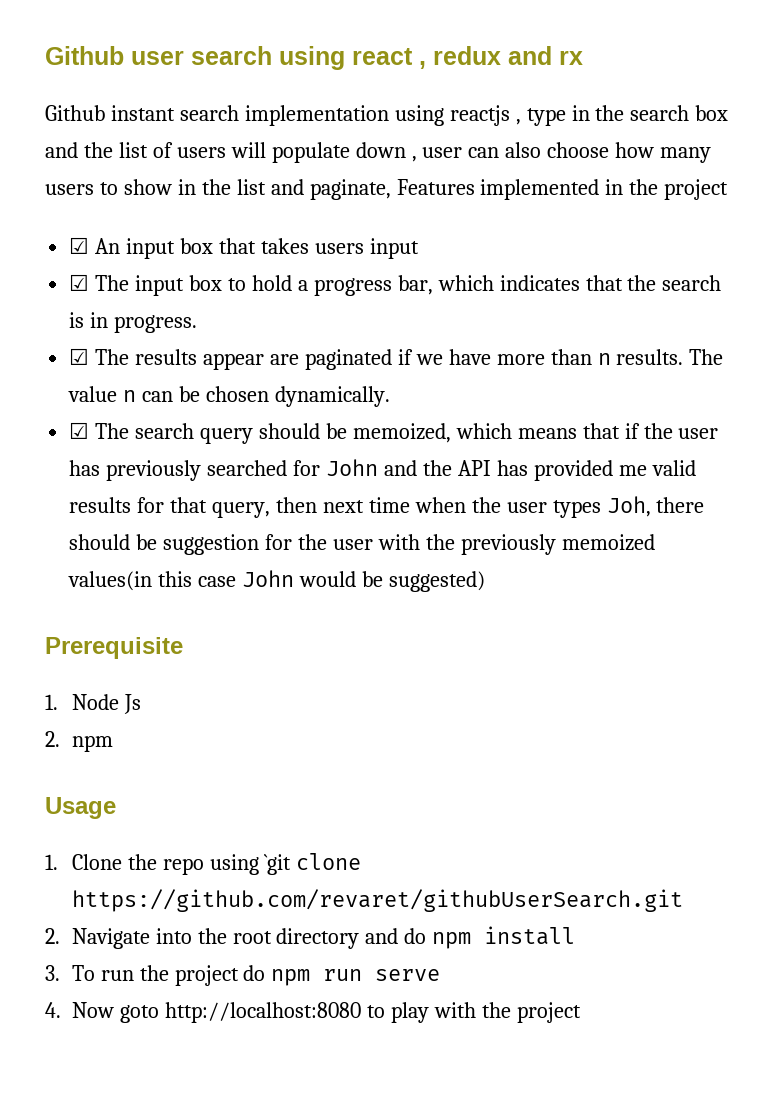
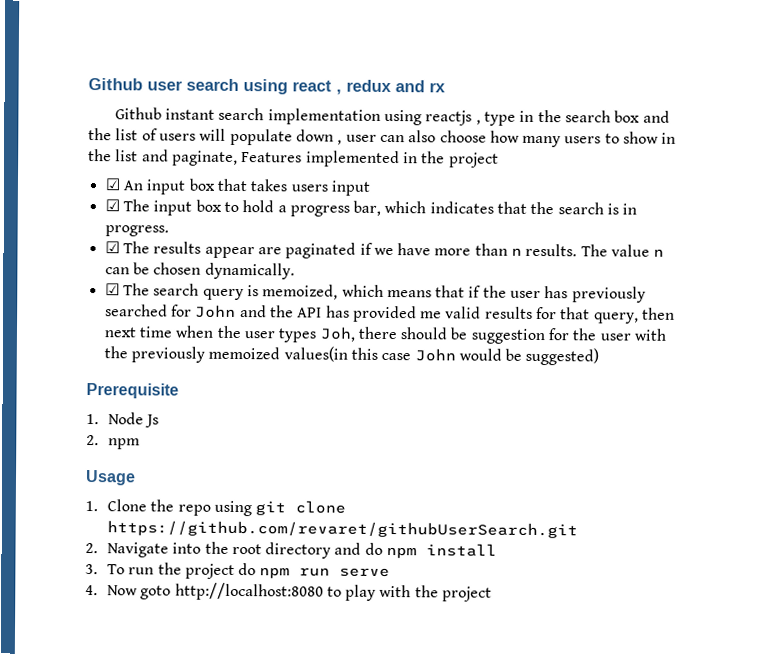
[258,423,347,439] should be -> [246,285,259,297] is
[264,854,292,875] `git -> [255,501,287,516] git

